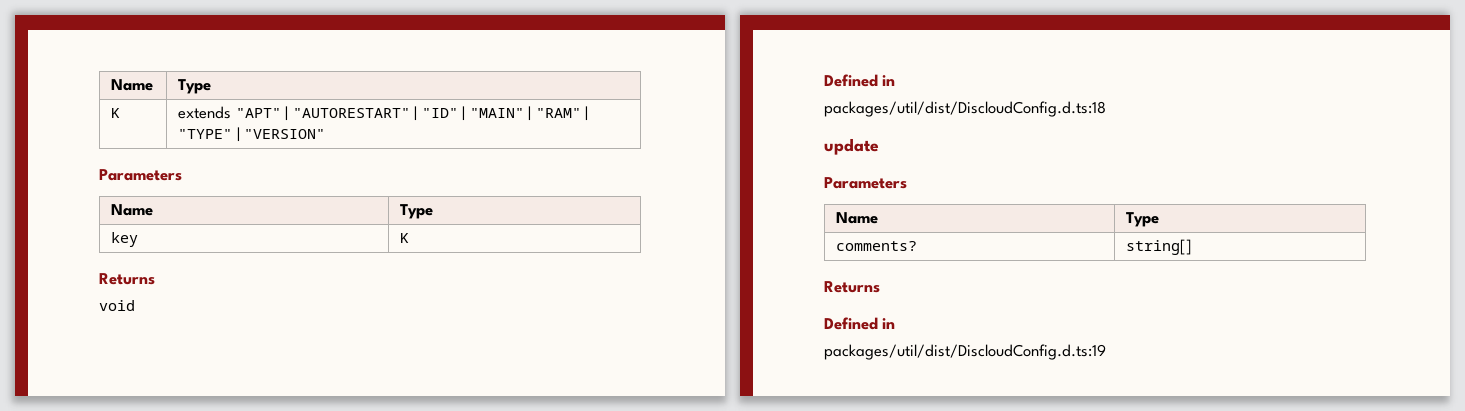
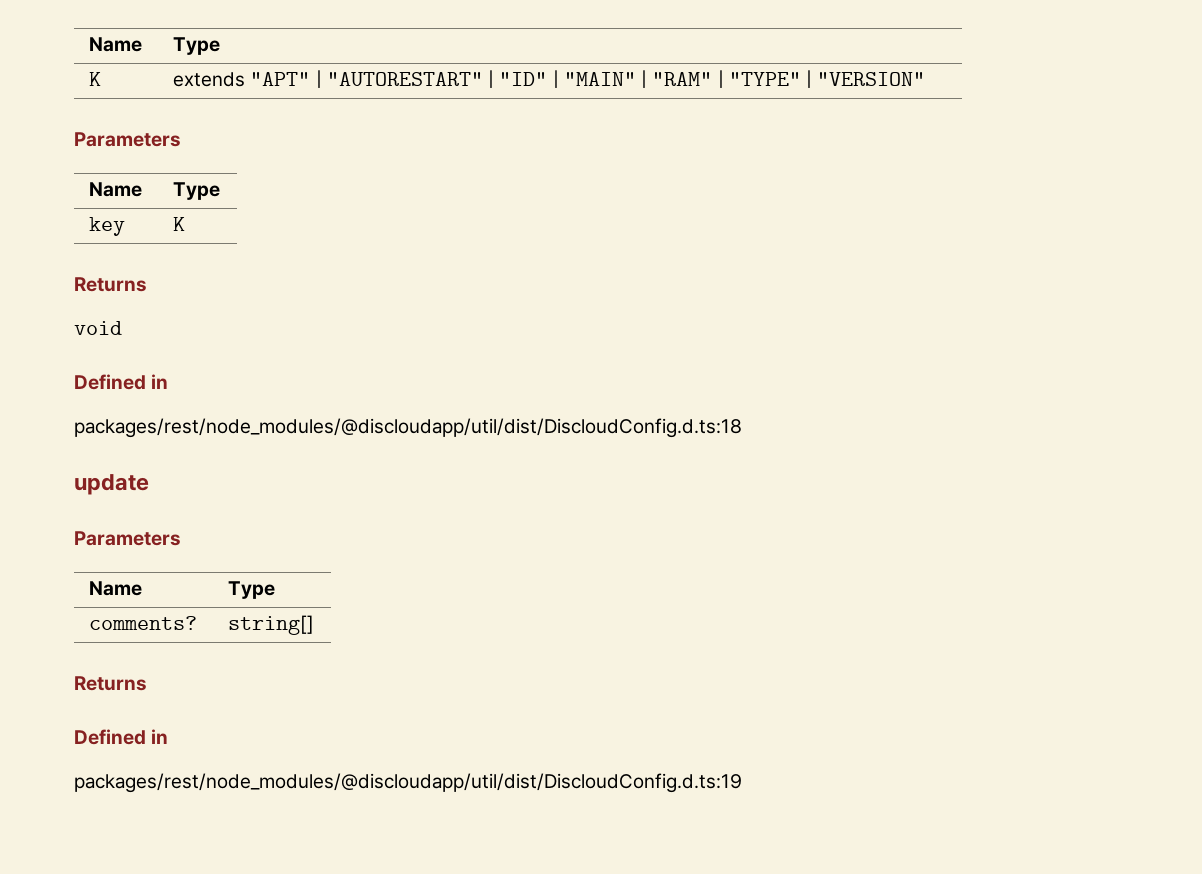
[824,101,1106,117] packages/util/dist/DiscloudConfig.d.ts:18 -> [74,418,742,438] packages/rest/node_modules/@discloudapp/util/dist/DiscloudConfig.d.ts:18
[824,344,1106,360] packages/util/dist/DiscloudConfig.d.ts:19 -> [74,773,742,793] packages/rest/node_modules/@discloudapp/util/dist/DiscloudConfig.d.ts:19

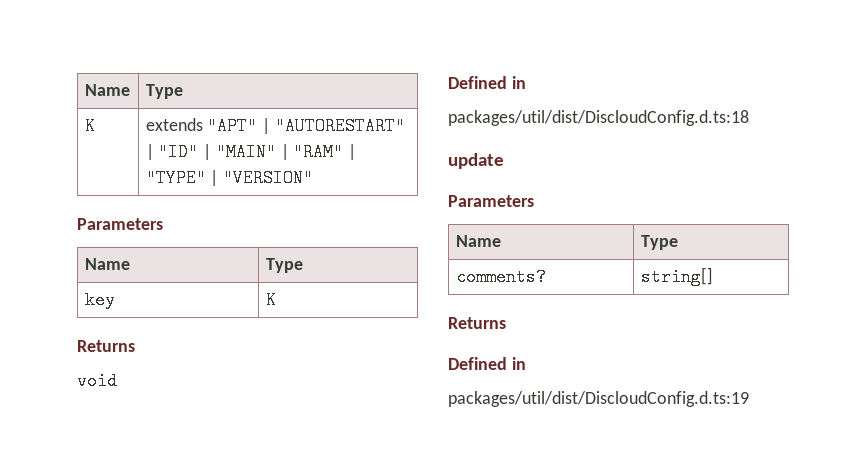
[74,418,742,438] packages/rest/node_modules/@discloudapp/util/dist/DiscloudConfig.d.ts:18 -> [448,110,749,126] packages/util/dist/DiscloudConfig.d.ts:18
[74,773,742,793] packages/rest/node_modules/@discloudapp/util/dist/DiscloudConfig.d.ts:19 -> [448,391,749,407] packages/util/dist/DiscloudConfig.d.ts:19

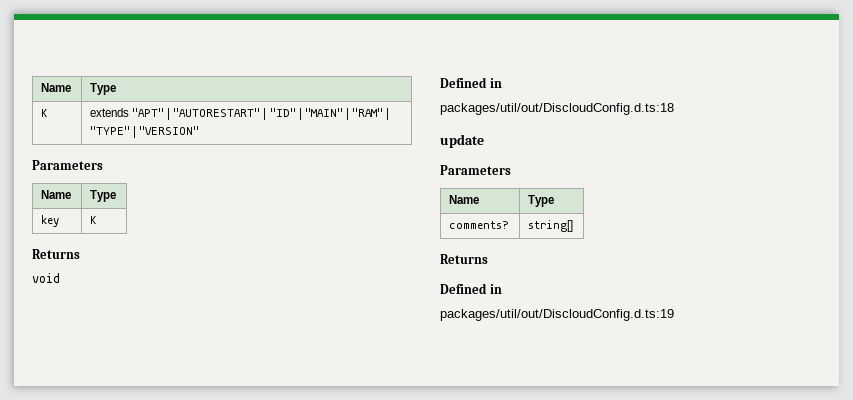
[448,110,749,126] packages/util/dist/DiscloudConfig.d.ts:18 -> [440,103,674,115] packages/util/out/DiscloudConfig.d.ts:18
[448,391,749,407] packages/util/dist/DiscloudConfig.d.ts:19 -> [440,309,674,321] packages/util/out/DiscloudConfig.d.ts:19

